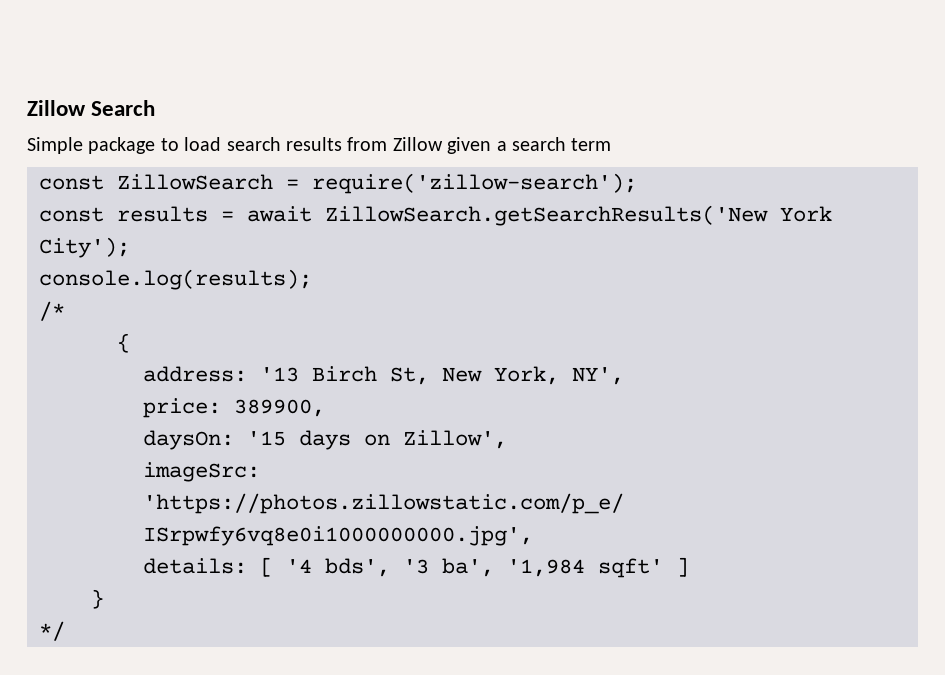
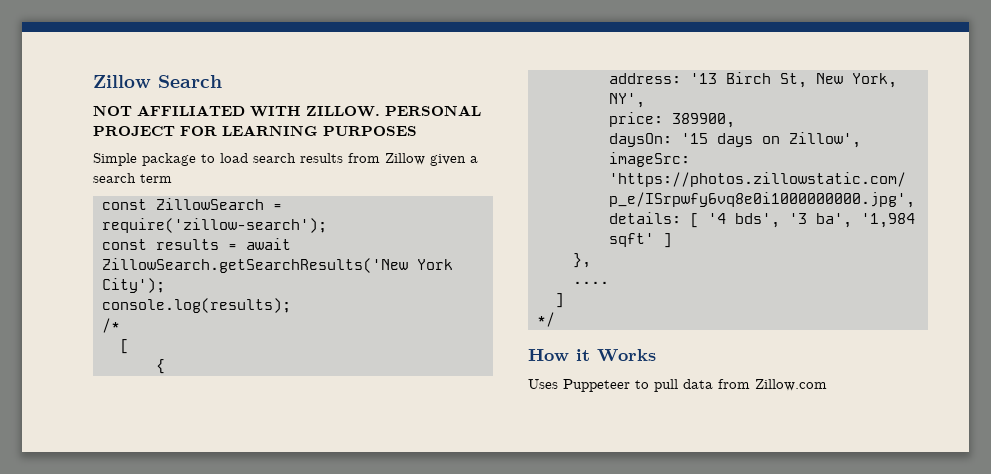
(156, 108) none -> [93,105,481,117] [93,125,417,136] // NOT AFFILIATED WITH ZILLOW. PERSONAL PROJECT FOR LEARNING PURPOSES
(65, 311) none -> [120,339,129,354] // [
[91,589,104,609] [39,621,65,641] } // */ -> [573,253,591,268] [573,281,609,284] [555,293,564,308] [537,312,555,327] [528,349,656,362] [528,379,827,392] }, // .... // ] // */ // How it Works // Uses Puppeteer to pull data from Zillow.com

